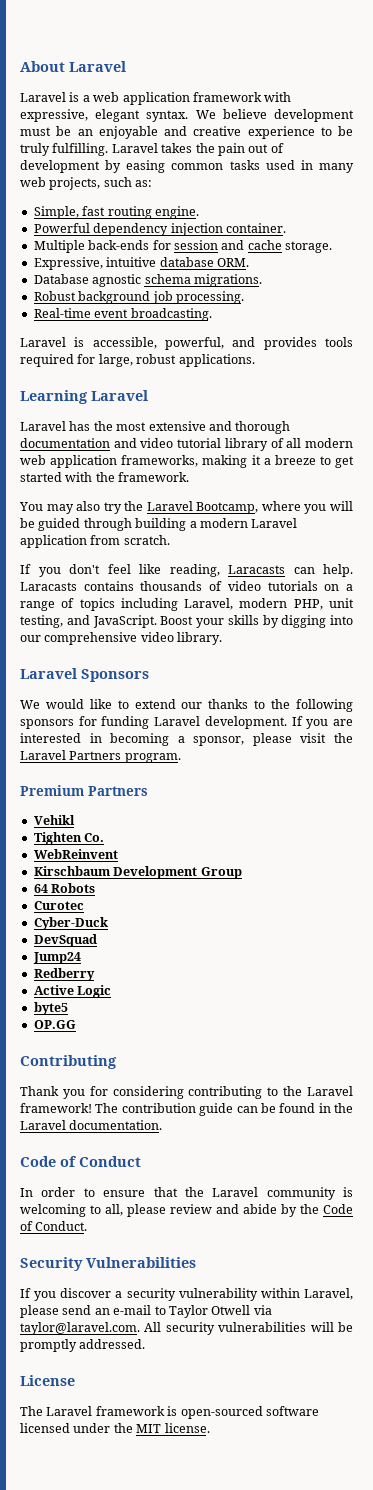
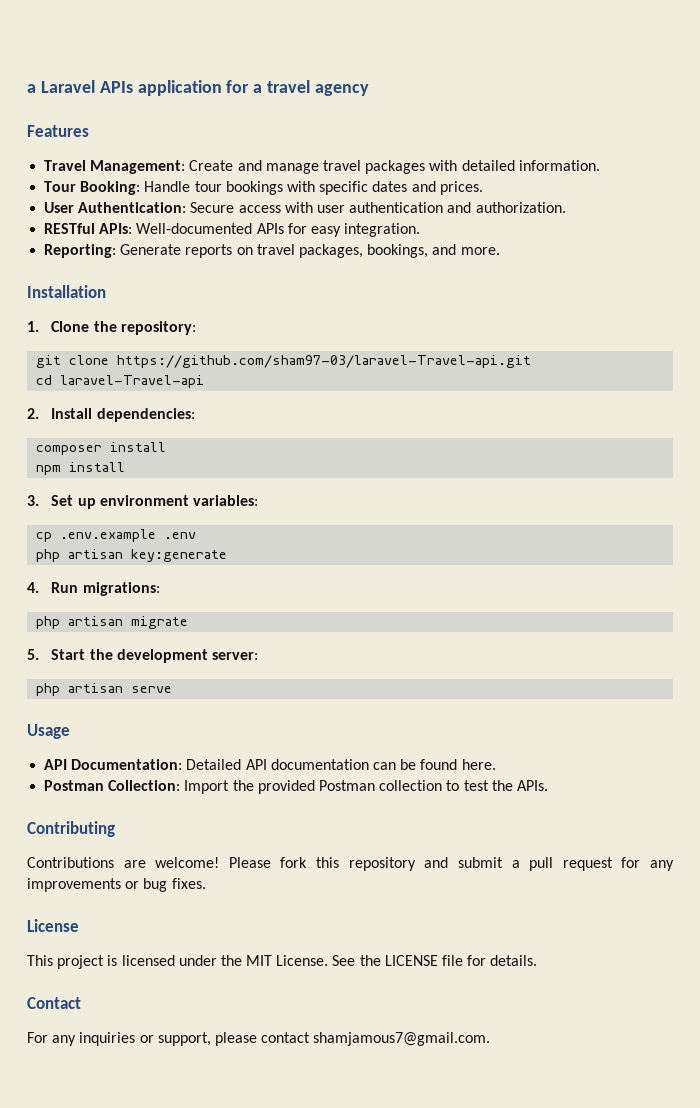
[20,61,126,72] [20,92,292,105] [20,109,354,122] [20,126,353,139] [20,143,284,156] [20,160,354,173] [20,177,153,190] [33,206,199,219] [33,223,286,236] [33,240,332,253] [33,257,249,270] [33,274,262,287] [33,291,244,304] [33,308,212,321] [20,337,353,350] [20,354,255,367] [20,390,148,404] [20,421,291,434] [20,438,353,451] [20,455,354,468] [20,472,190,482] [19,501,353,514] [20,518,298,531] [20,535,170,548] [20,564,353,577] [20,581,354,591] [20,598,354,611] [20,615,353,628] [20,632,223,645] [20,668,149,682] [20,699,353,712] [20,716,354,729] [20,733,353,746] [20,750,181,763] [20,785,148,796] [33,815,75,825] [33,832,105,845] [33,849,118,859] [33,866,242,879] [33,883,96,893] [33,901,84,910] [33,917,108,930] [33,934,97,947] [32,952,81,964] [33,968,95,981] [33,985,112,998] [33,1002,68,1015] [33,1020,76,1029] [20,1055,117,1069] [20,1086,353,1099] [20,1103,353,1116] [20,1120,163,1130] [20,1156,141,1167] [20,1187,353,1200] [20,1204,353,1217] [20,1221,88,1231] [20,1257,196,1271] [20,1288,353,1301] [20,1305,272,1318] [20,1322,353,1335] [20,1339,146,1352] [20,1375,75,1386] [20,1406,319,1419] [20,1423,210,1433] About Laravel // Laravel is a web application framework with expressive, elegant syntax. We believe development must be an enjoyable and creative experience to be truly fulfilling. Laravel takes the pain out of development by easing common tasks used in many web projects, such as: // Simple, fast routing engine. // Powerful dependency injection container. // Multiple back-ends for session and cache storage. // Expressive, intuitive database ORM. // Database agnostic schema migrations. // Robust background job processing. // Real-time event broadcasting. // Laravel is accessible, powerful, and provides tools required for large, robust applications. // Learning Laravel // Laravel has the most extensive and thorough documentation and video tutorial library of all modern web application frameworks, making it a breeze to get started with the framework. // You may also try the Laravel Bootcamp, where you will be guided through building a modern Laravel application from scratch. // If you don't feel like reading, Laracasts can help. Laracasts contains thousands of video tutorials on a range of topics including Laravel, modern PHP, unit testing, and JavaScript. Boost your skills by digging into our comprehensive video library. // Laravel Sponsors // We would like to extend our thanks to the following sponsors for funding Laravel development. If you are interested in becoming a sponsor, please visit the Laravel Partners program. // Premium Partners // Vehikl // Tighten Co. // WebReinvent // Kirschbaum Development Group // 64 Robots // Curotec // Cyber-Duck // DevSquad // Jump24 // Redberry // Active Logic // byte5 // OP.GG // Contributing // Thank you for considering contributing to the Laravel framework! The contribution guide can be found in the Laravel documentation. // Code of Conduct // In order to ensure that the Laravel community is welcoming to all, please review and abide by the Code of Conduct. // Security Vulnerabilities // If you discover a security vulnerability within Laravel, please send an e-mail to Taylor Otwell via taylor@laravel.com. All security vulnerabilities will be promptly addressed. // License // The Laravel framework is open-sourced software licensed under the MIT license. -> [27,80,370,96] [27,125,89,137] [44,160,600,174] [44,181,483,195] [44,202,566,213] [44,223,421,237] [44,244,500,258] [27,285,106,298] [27,321,196,335] [36,355,532,368] [36,375,205,388] [27,408,195,422] [36,442,167,455] [36,462,126,475] [27,495,258,509] [36,529,197,542] [36,549,228,562] [27,582,160,596] [36,616,189,629] [27,649,258,663] [36,683,173,696] [27,724,70,739] [44,759,496,770] [44,780,548,794] [27,821,115,837] [27,857,675,871] [27,878,206,892] [27,919,79,932] [27,955,538,969] [27,997,81,1009] [27,1032,491,1046] a Laravel APIs application for a travel agency // Features // Travel Management: Create and manage travel packages with detailed information. // Tour Booking: Handle tour bookings with specific dates and prices. // User Authentication: Secure access with user authentication and authorization. // RESTful APIs: Well-documented APIs for easy integration. // Reporting: Generate reports on travel packages, bookings, and more. // Installation // 1. Clone the repository: // git clone https://github.com/sham97-03/laravel-Travel-api.git // cd laravel-Travel-api // 2. Install dependencies: // composer install // npm install // 3. Set up environment variables: // cp .env.example .env // php artisan key:generate // 4. Run migrations: // php artisan migrate // 5. Start the development server: // php artisan serve // Usage // API Documentation: Detailed API documentation can be found here. // Postman Collection: Import the provided Postman collection to test the APIs. // Contributing // Contributions are welcome! Please fork this repository and submit a pull request for any improvements or bug fixes. // License // This project is licensed under the MIT License. See the LICENSE file for details. // Contact // For any inquiries or support, please contact shamjamous7@gmail.com.

